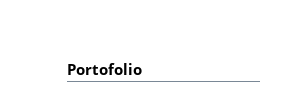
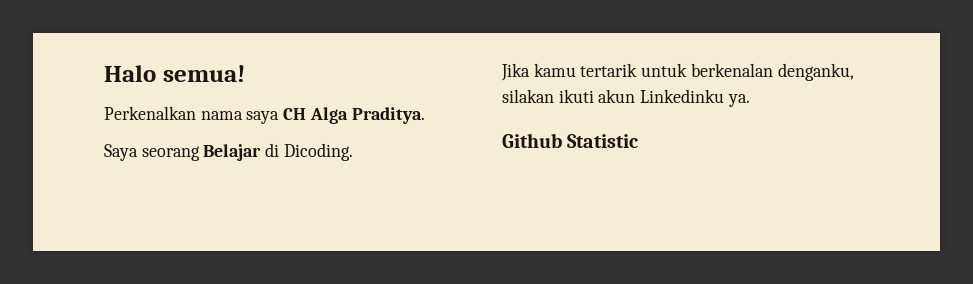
[67,63,142,75] Portofolio -> [104,65,245,82] [104,106,425,124] [104,143,353,161] [501,63,854,81] [502,89,750,107] [502,133,639,148] Halo semua! // Perkenalkan nama saya CH Alga Praditya. // Saya seorang Belajar di Dicoding. // Jika kamu tertarik untuk berkenalan denganku, silakan ikuti akun Linkedinku ya. // Github Statistic

